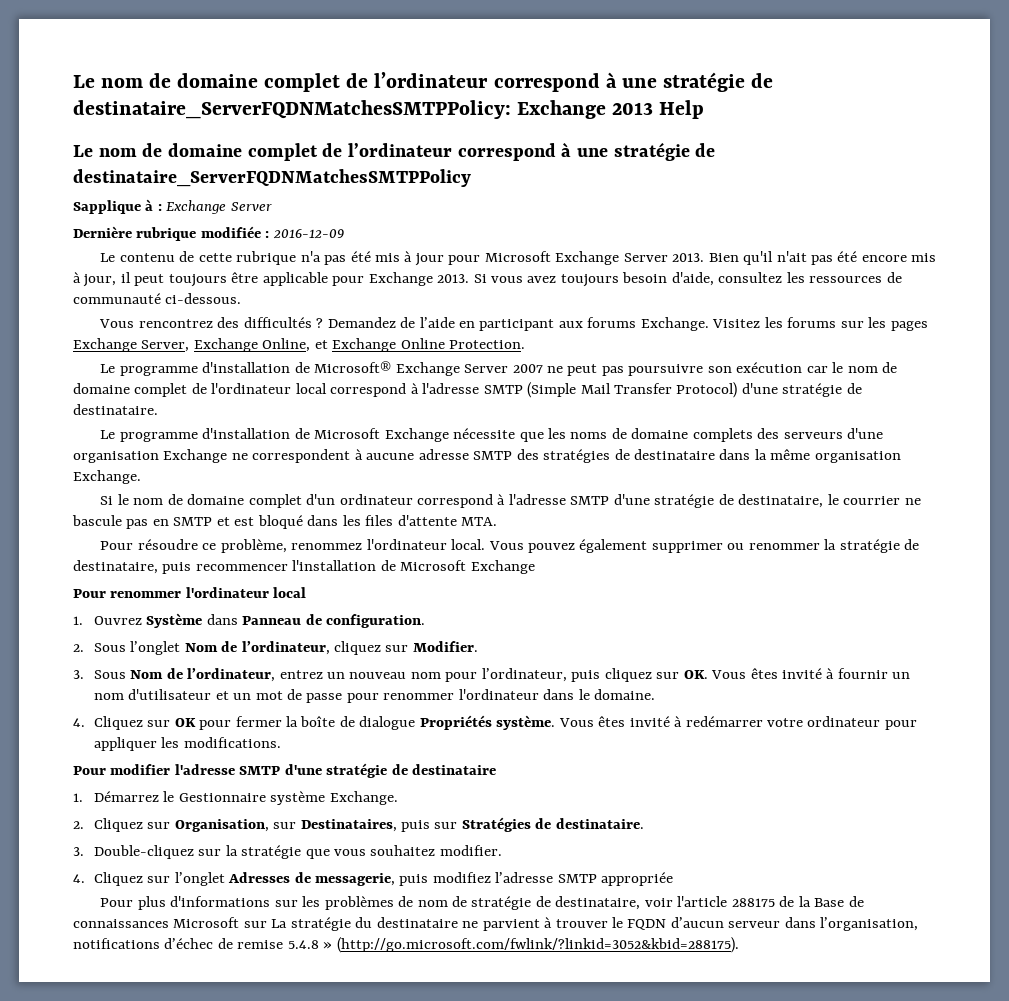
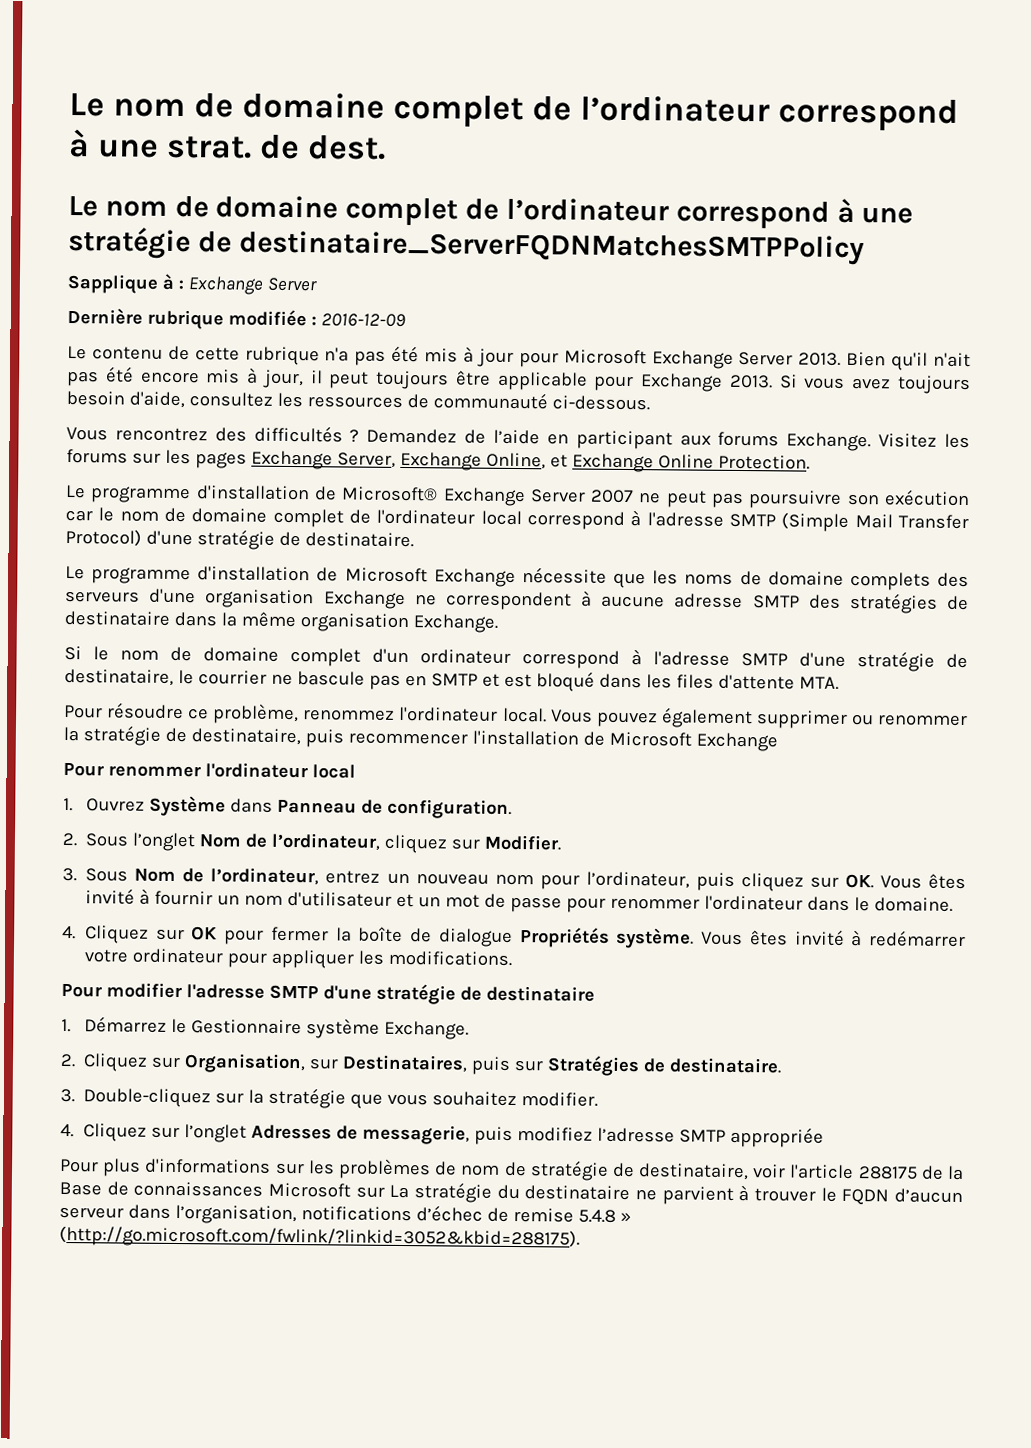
[662,72,773,92] [73,100,705,119] stratégie de destinataire_ServerFQDNMatchesSMTPPolicy: Exchange 2013 Help -> [167,134,387,160] strat. de dest.

